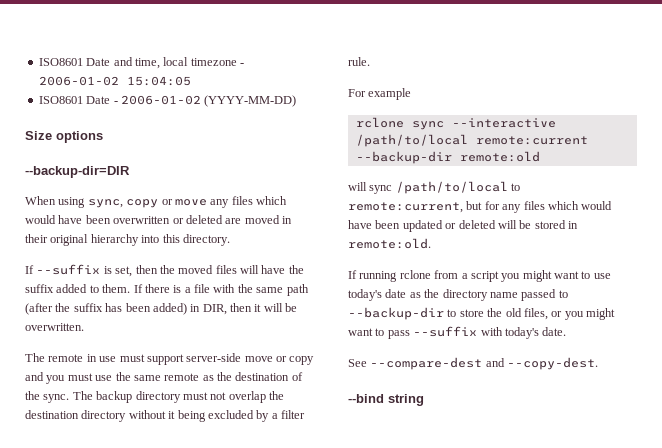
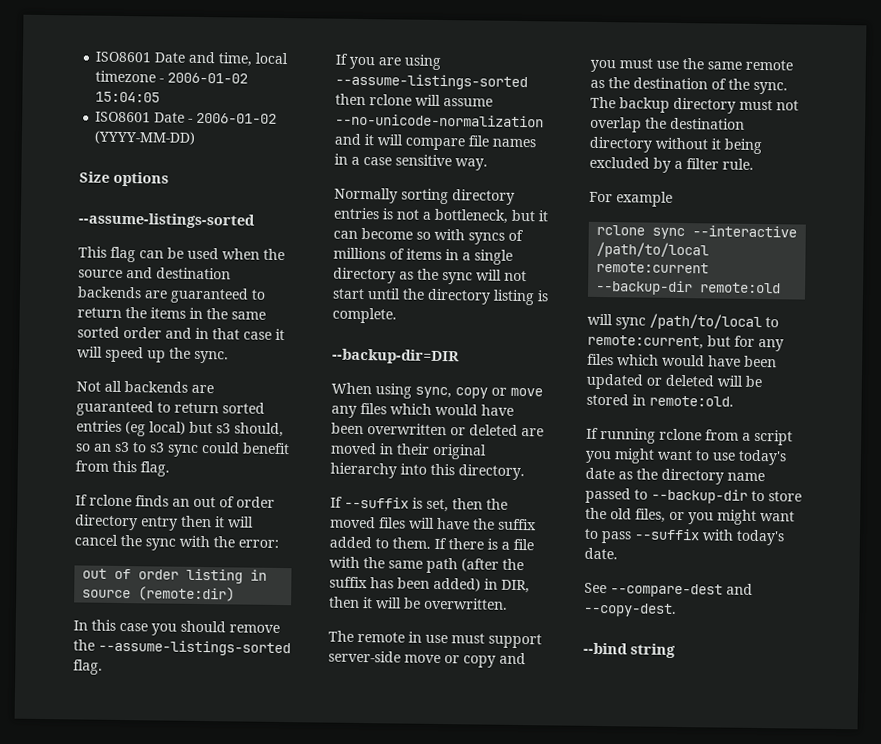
(103, 137) none -> [78,212,255,229] [78,246,285,263] [78,267,231,280] [77,286,266,304] [77,307,266,320] [77,326,285,341] [77,346,229,364] [76,380,214,394] [76,400,265,417] [76,420,284,438] [75,441,290,457] [75,460,170,477] [75,494,275,508] [74,514,254,531] [74,534,279,551] [82,568,268,584] [82,586,236,602] [73,619,280,636] [73,639,291,657] [73,659,103,675] [335,53,441,70] [335,73,528,91] [335,93,493,107] [335,113,544,128] [334,133,536,151] [334,153,488,171] [334,187,515,205] [333,207,549,224] [333,227,524,245] [333,247,513,265] [333,267,527,285] [332,288,549,306] [332,307,397,324] // --assume-listings-sorted // This flag can be used when the source and destination backends are guaranteed to return the items in the same sorted order and in that case it will speed up the sync. // Not all backends are guaranteed to return sorted entries (eg local) but s3 should, so an s3 to s3 sync could benefit from this flag. // If rclone finds an out of order directory entry then it will cancel the sync with the error: // out of order listing in source (remote:dir) // In this case you should remove the --assume-listings-sorted flag. // If you are using --assume-listings-sorted then rclone will assume --no-unicode-normalization and it will compare file names in a case sensitive way. // Normally sorting directory entries is not a bottleneck, but it can become so with syncs of millions of items in a single directory as the sync will not start until the directory listing is complete.

